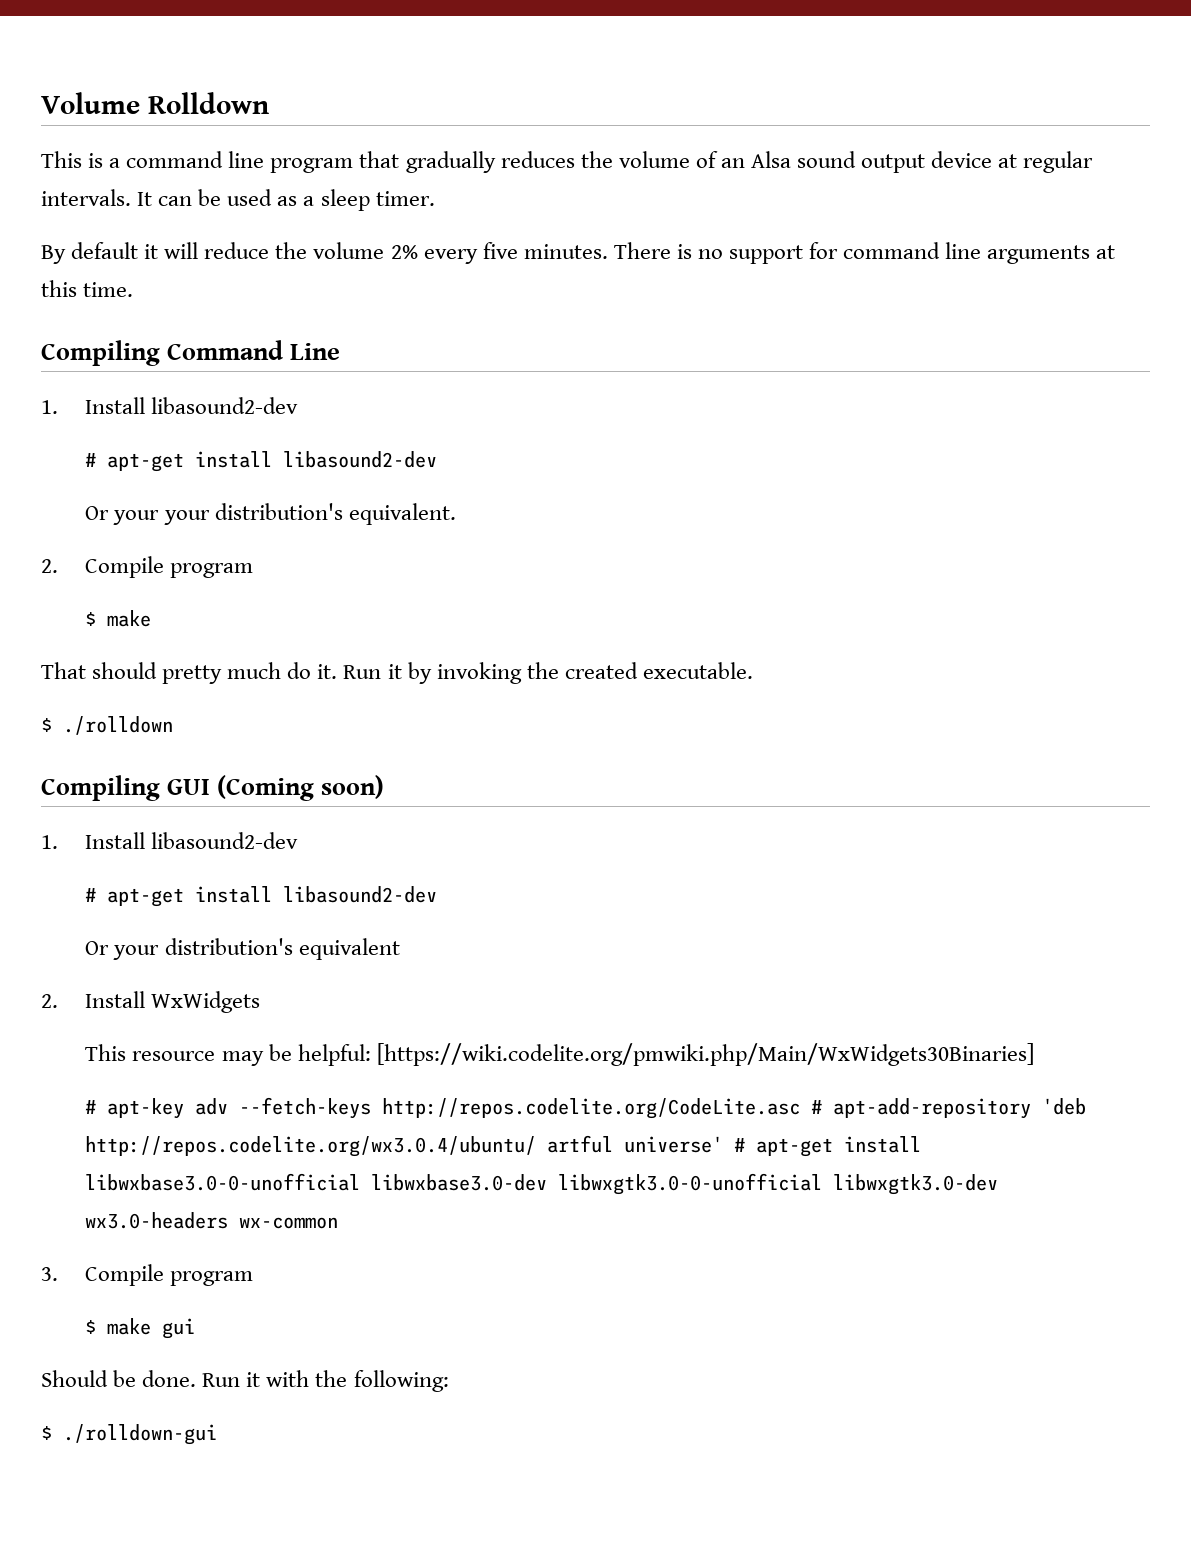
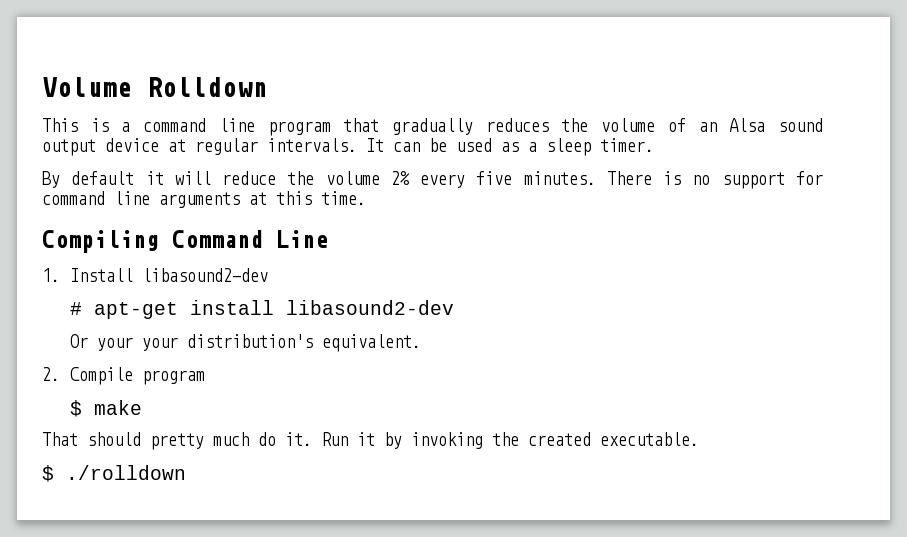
[41,775,385,801] [41,832,299,849] [85,886,438,907] [85,938,400,960] [41,991,261,1013] [85,1043,1034,1066] [85,1097,1087,1119] [85,1135,922,1157] [85,1173,999,1195] [85,1212,339,1229] [41,1264,254,1286] [85,1318,196,1339] [41,1370,449,1392] [41,1424,217,1445] // Compiling GUI (Coming soon) // 1. Install libasound2-dev // # apt-get install libasound2-dev // Or your distribution's equivalent // 2. Install WxWidgets // This resource may be helpful: [https://wiki.codelite.org/pmwiki.php/Main/WxWidgets30Binaries] // # apt-key adv --fetch-keys http://repos.codelite.org/CodeLite.asc # apt-add-repository 'deb http://repos.codelite.org/wx3.0.4/ubuntu/ artful universe' # apt-get install libwxbase3.0-0-unofficial libwxbase3.0-dev libwxgtk3.0-0-unofficial libwxgtk3.0-dev wx3.0-headers wx-common // 3. Compile program // $ make gui // Should be done. Run it with the following: // $ ./rolldown-gui -> (186, 472) none

